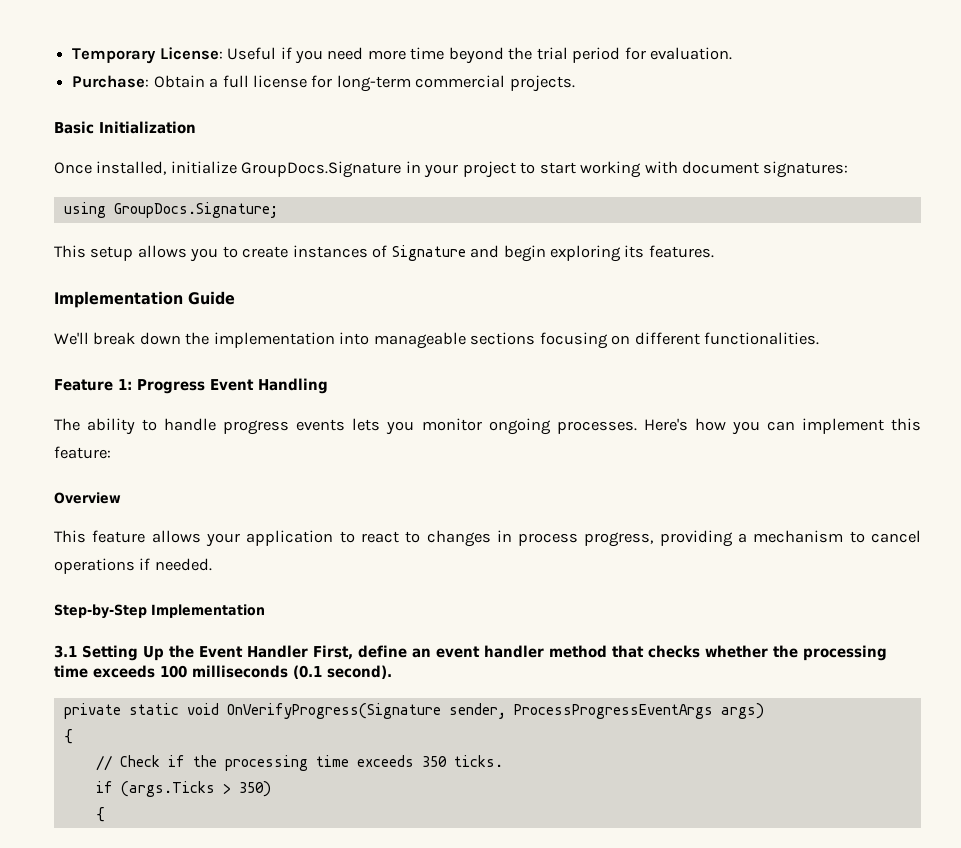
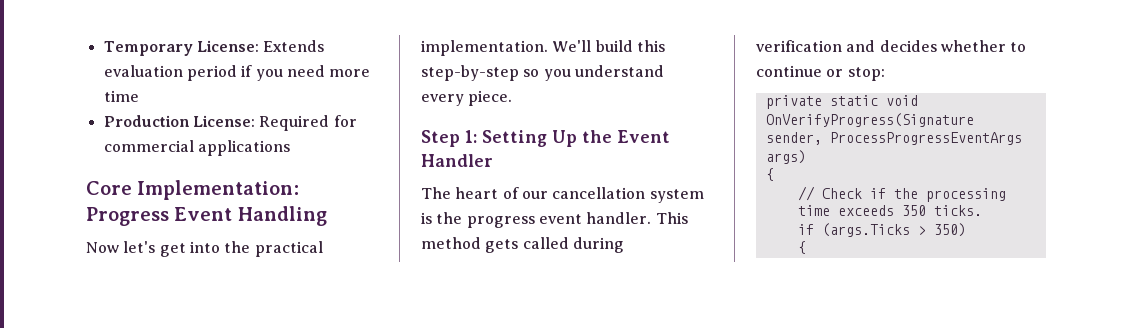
[227,47,277,60] Useful -> [263,40,325,52] [103,65,237,81] Extends evaluation period
[448,47,733,64] [72,75,575,92] [54,121,196,134] [54,161,849,178] [63,202,278,218] [54,245,714,262] [54,291,235,308] [54,332,820,349] [54,378,328,394] [54,418,921,435] [54,446,111,459] [54,492,121,504] [54,530,921,547] [54,558,212,574] [54,604,265,619] [54,645,77,658] beyond the trial period for evaluation. // Purchase: Obtain a full license for long-term commercial projects. // Basic Initialization // Once installed, initialize GroupDocs.Signature in your project to start working with document signatures: // using GroupDocs.Signature; // This setup allows you to create instances of Signature and begin exploring its features. // Implementation Guide // We'll break down the implementation into manageable sections focusing on different functionalities. // Feature 1: Progress Event Handling // The ability to handle progress events lets you monitor ongoing processes. Here's how you can implement this feature: // Overview // This feature allows your application to react to changes in process progress, providing a mechanism to cancel operations if needed. // Step-by-Step Implementation // 3.1 -> [103,115,357,131] [103,140,290,156] [86,180,300,200] [86,206,327,226] [86,241,323,257] [421,40,665,56] [421,65,664,81] [421,90,513,106] [421,130,477,147] // Production License: Required for commercial applications // Core Implementation: Progress Event Handling // Now let's get into the practical implementation. We'll build this step-by-step so you understand every piece. // Step 1:
[313,645,887,661] [54,665,392,679] First, define an event handler method that checks whether the processing time exceeds 100 milliseconds (0.1 second). -> [421,187,704,203] [421,212,688,228] [421,237,624,253] [756,40,1027,52] [756,65,885,81] // The heart of our cancellation system is the progress event handler. This method gets called during verification and decides whether to continue or stop:

